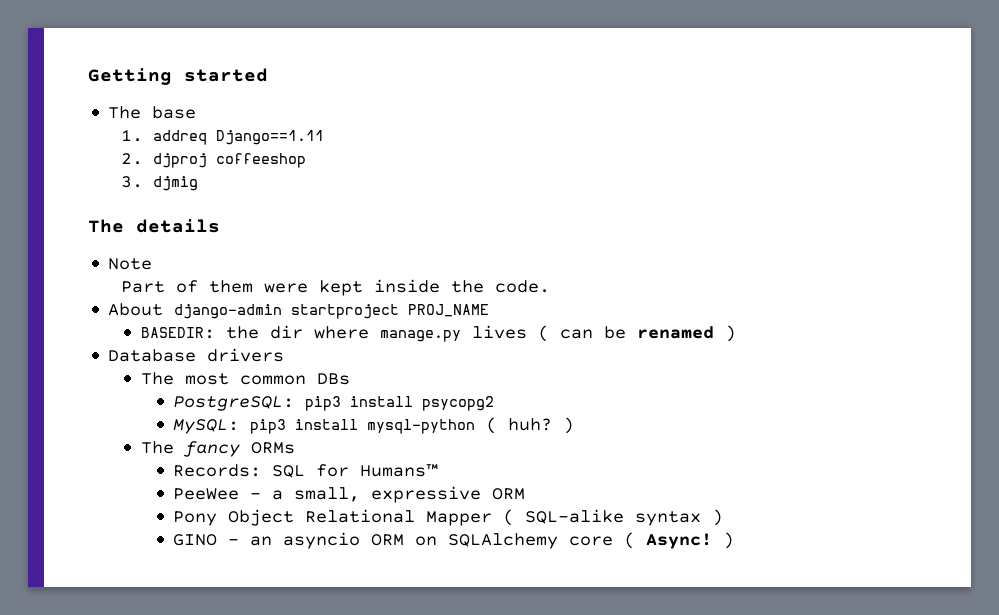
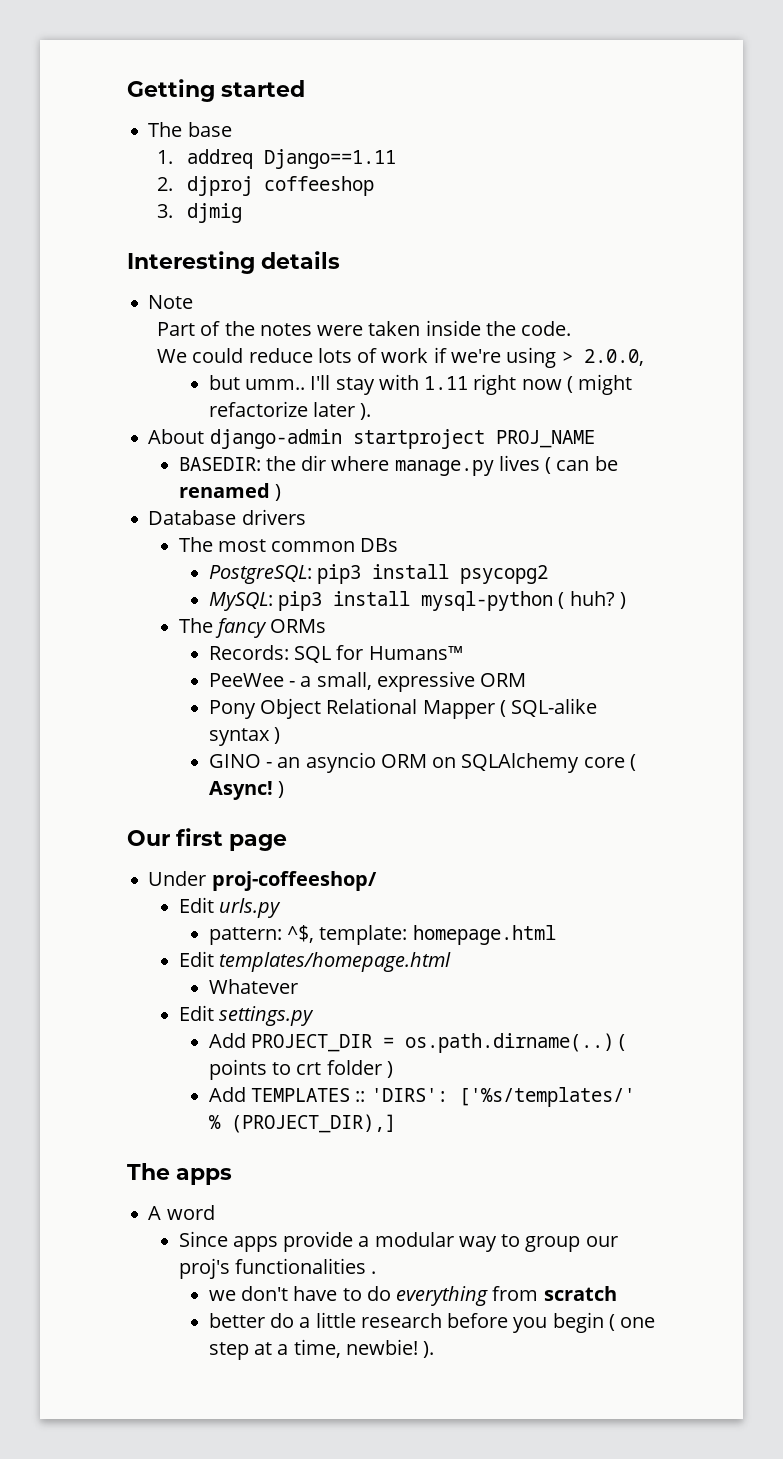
[88,219,124,233] The -> [127,251,255,274] Interesting
[208,280,363,296] them were kept -> [224,321,421,336] the notes were taken
(550, 286) none -> [157,347,644,368] [208,374,633,395] [208,401,372,420] // We could reduce lots of work if we're using > 2.0.0, // but umm.. I'll stay with 1.11 right now ( might refactorize later ).
(735, 540) none -> [127,828,287,851] [148,871,377,891] [178,897,281,918] [208,925,556,945] [178,951,451,972] [208,979,298,994] [178,1005,314,1026] [208,1033,626,1053] [208,1059,393,1080] [208,1087,635,1107] [208,1114,396,1133] [127,1163,232,1185] [148,1205,215,1220] [178,1231,618,1252] [178,1258,377,1279] [208,1286,617,1306] [208,1312,656,1333] [208,1339,435,1360] // Our first page // Under proj-coffeeshop/ // Edit urls.py // pattern: ^$, template: homepage.html // Edit templates/homepage.html // Whatever // Edit settings.py // Add PROJECT_DIR = os.path.dirname(..) ( points to crt folder ) // Add TEMPLATES :: 'DIRS': ['%s/templates/' % (PROJECT_DIR),] // The apps // A word // Since apps provide a modular way to group our proj's functionalities . // we don't have to do everything from scratch // better do a little research before you begin ( one step at a time, newbie! ).

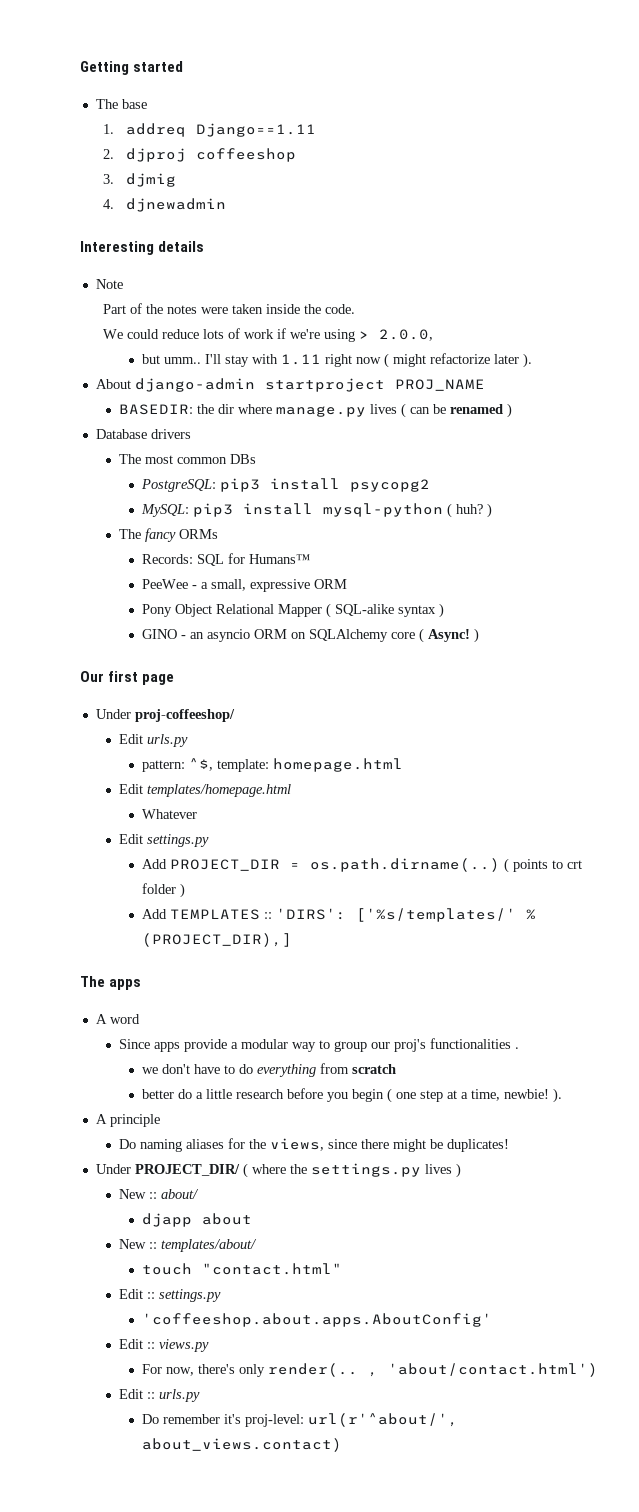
(243, 213) none -> [103,198,227,212] // 4. djnewadmin
(435, 1349) none -> [95,1114,160,1127] [119,1138,510,1152] [95,1163,461,1178] [119,1189,200,1199] [142,1213,253,1227] [119,1239,258,1252] [142,1263,343,1275] [119,1289,222,1302] [142,1313,493,1327] [119,1339,210,1352] [142,1363,599,1377] [119,1389,201,1402] [142,1413,459,1427] [142,1438,343,1452] // A principle // Do naming aliases for the views, since there might be duplicates! // Under PROJECT_DIR/ ( where the settings.py lives ) // New :: about/ // djapp about // New :: templates/about/ // touch "contact.html" // Edit :: settings.py // 'coffeeshop.about.apps.AboutConfig' // Edit :: views.py // For now, there's only render(.. , 'about/contact.html') // Edit :: urls.py // Do remember it's proj-level: url(r'^about/', about_views.contact)

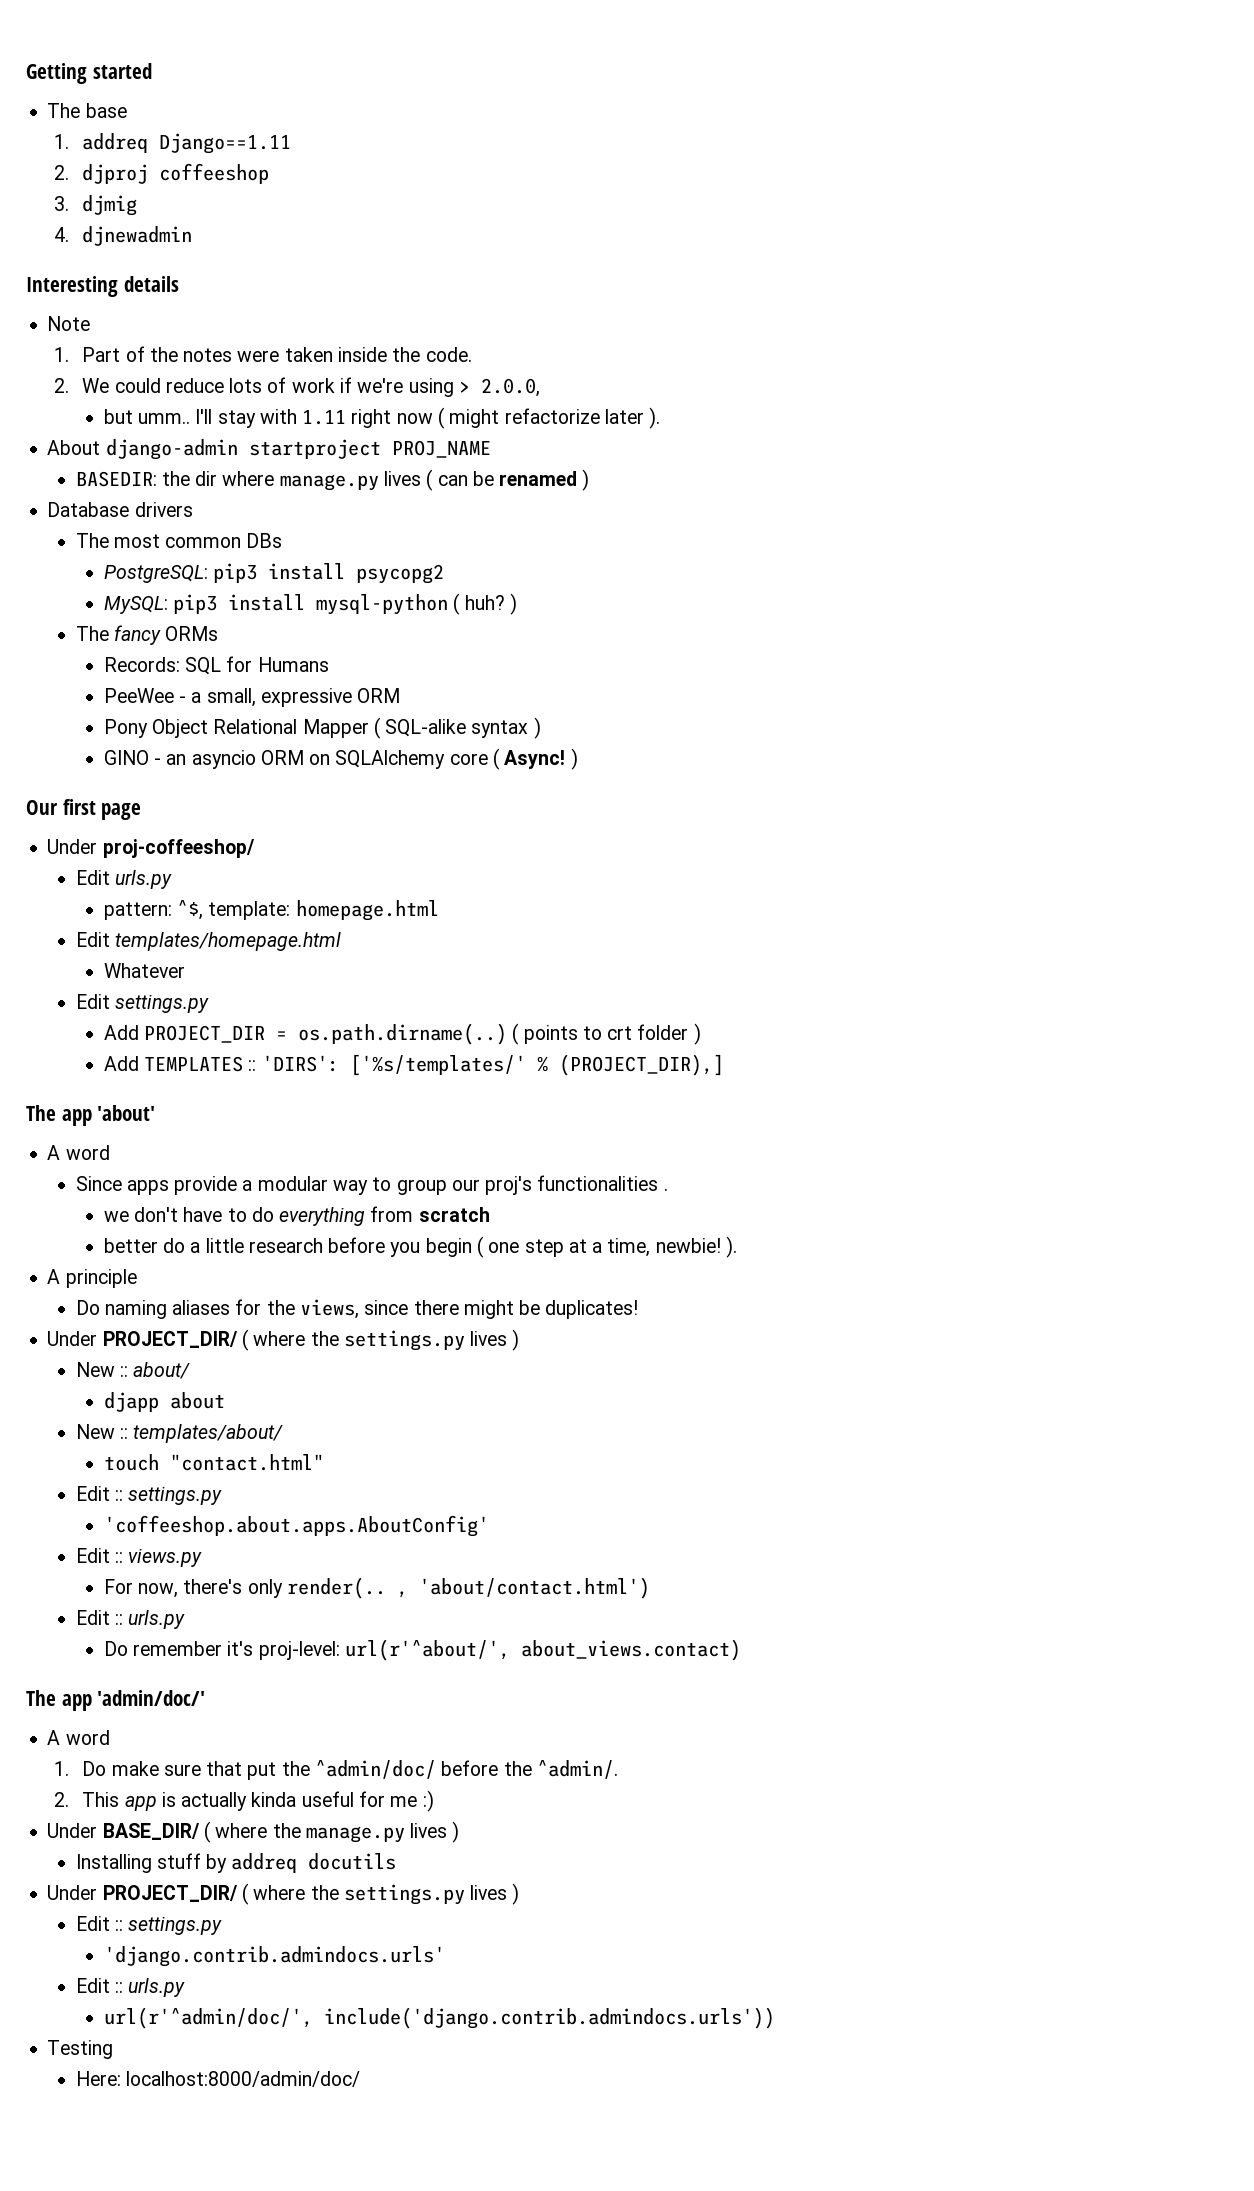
(123, 284) none -> [54,347,70,362] 1.
(356, 309) none -> [54,378,70,393] 2.
[249,554,311,564] Humans™ -> [257,657,329,672] Humans
[109,979,142,990] apps -> [61,1105,156,1126] app 'about'
(343, 1445) none -> [26,1690,206,1711] [47,1730,110,1745] [54,1760,618,1780] [54,1790,434,1812] [47,1821,460,1843] [75,1853,397,1873] [47,1883,520,1905] [75,1916,223,1935] [103,1946,445,1967] [75,1978,186,1997] [103,2007,775,2029] [47,2040,114,2059] [75,2071,360,2087] // The app 'admin/doc/' // A word // 1. Do make sure that put the ^admin/doc/ before the ^admin/. // 2. This app is actually kinda useful for me :) // Under BASE_DIR/ ( where the manage.py lives ) // Installing stuff by addreq docutils // Under PROJECT_DIR/ ( where the settings.py lives ) // Edit :: settings.py // 'django.contrib.admindocs.urls' // Edit :: urls.py // url(r'^admin/doc/', include('django.contrib.admindocs.urls')) // Testing // Here: localhost:8000/admin/doc/

